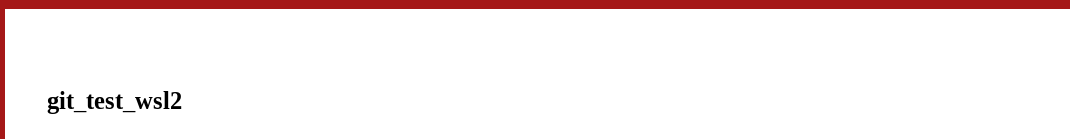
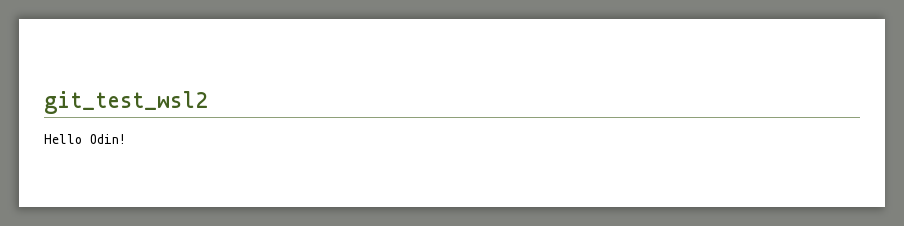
(182, 102) none -> [44,134,126,144] // Hello Odin!

